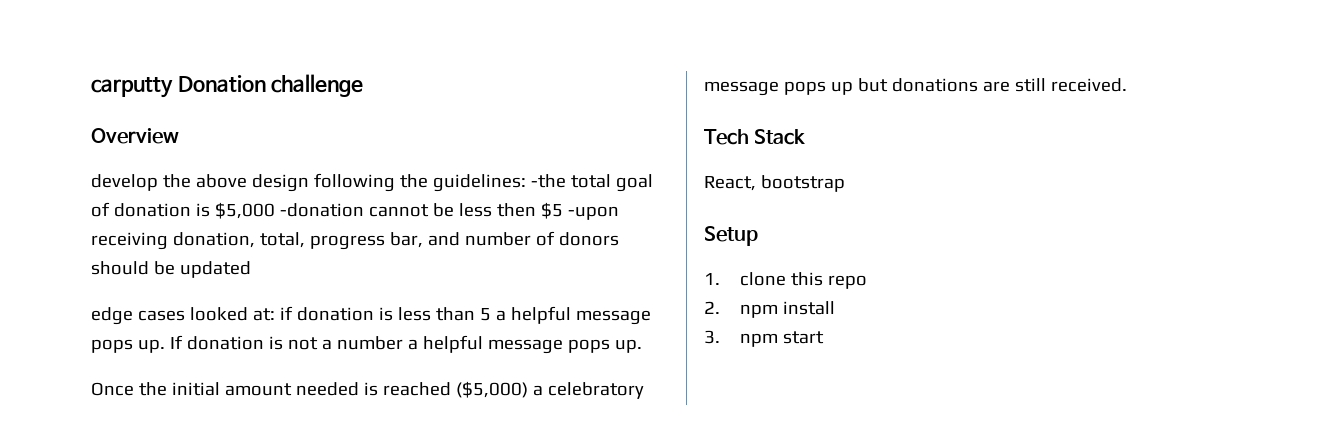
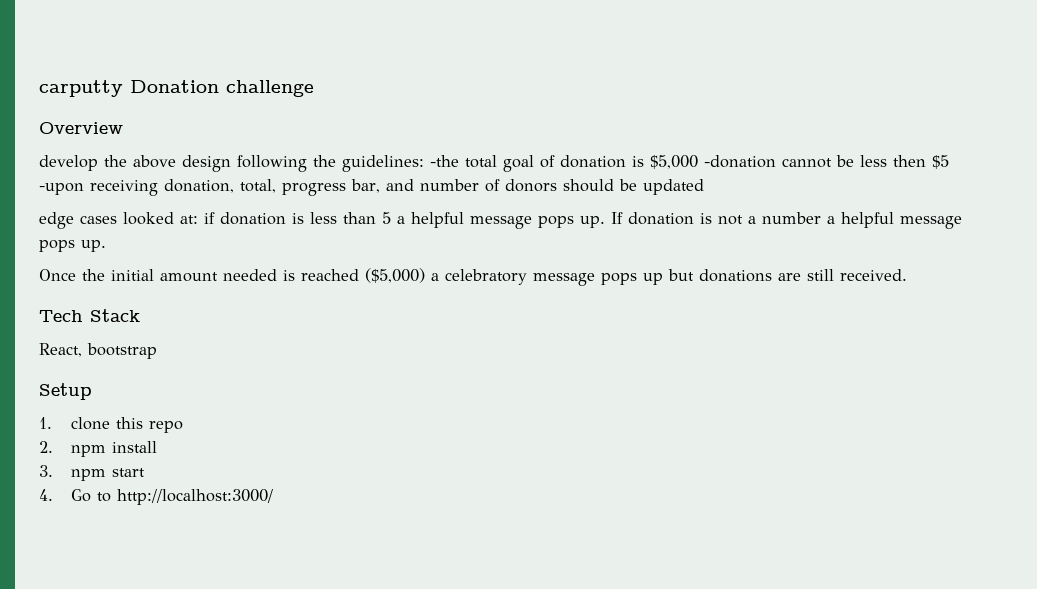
(825, 337) none -> [39,489,274,505] // 4. Go to http://localhost:3000/

